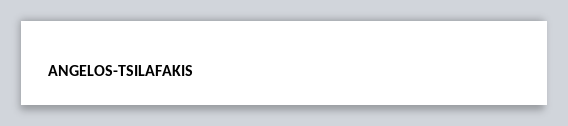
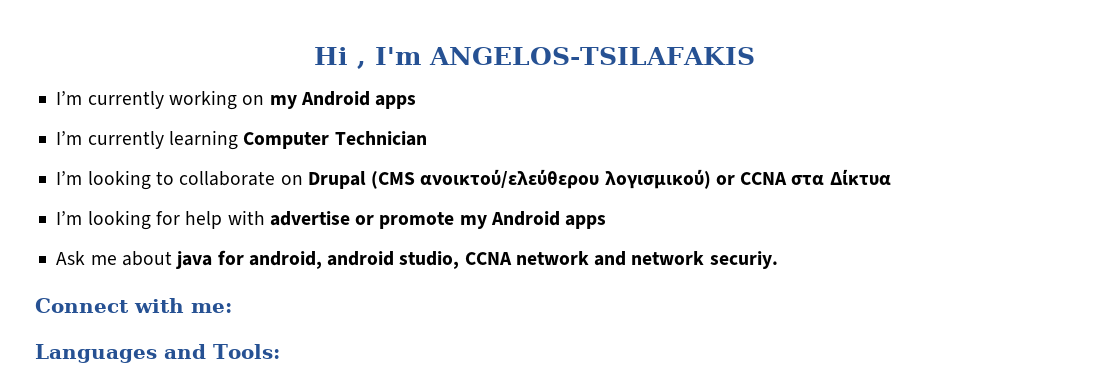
[48,65,193,76] ANGELOS-TSILAFAKIS -> [314,47,756,69] [56,90,417,110] [56,130,427,150] [56,169,891,190] [56,210,607,230] [56,250,778,269] [35,298,232,313] [35,344,280,363] Hi , I'm ANGELOS-TSILAFAKIS // I’m currently working on my Android apps // I’m currently learning Computer Technician // I’m looking to collaborate on Drupal (CMS ανοικτού/ελεύθερου λογισμικού) or CCNA στα Δίκτυα // I’m looking for help with advertise or promote my Android apps // Ask me about java for android, android studio, CCNA network and network securiy. // Connect with me: // Languages and Tools:

